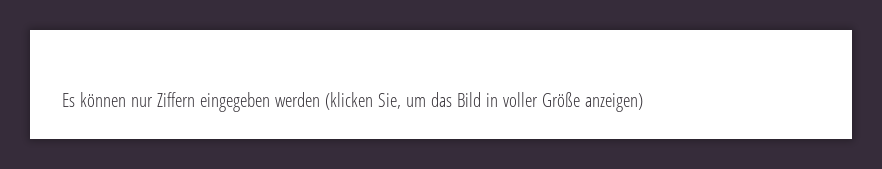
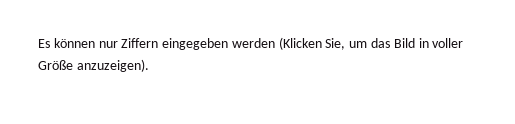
[324,92,373,110] (klicken -> [278,37,322,50] (Klicken
[584,93,643,112] anzeigen) -> [76,59,149,72] anzuzeigen).

